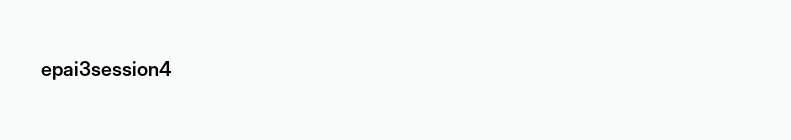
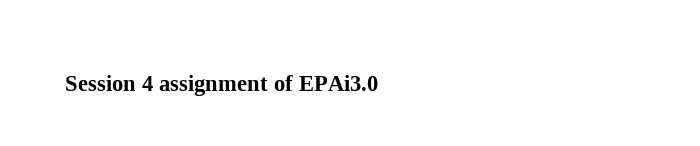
[41,61,172,80] epai3session4 -> [65,75,379,96] Session 4 assignment of EPAi3.0

